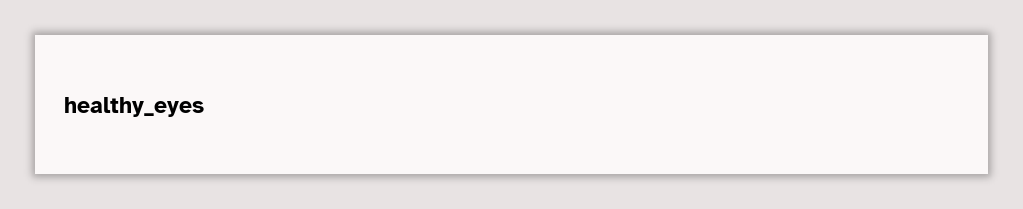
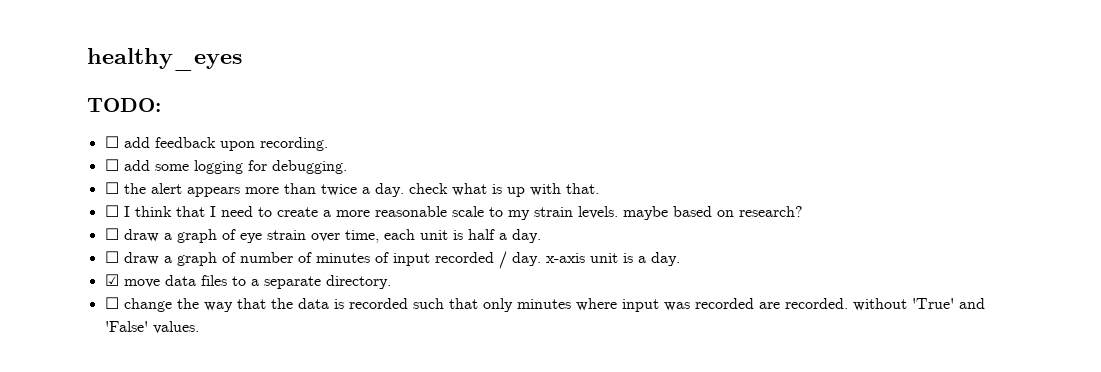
(204, 107) none -> [87,98,161,112] [104,136,328,151] [104,159,347,174] [104,182,599,197] [104,205,803,220] [104,228,541,243] [104,251,680,269] [104,274,391,289] [104,297,985,312] [104,321,199,334] // TODO: // ☐ add feedback upon recording. // ☐ add some logging for debugging. // ☐ the alert appears more than twice a day. check what is up with that. // ☐ I think that I need to create a more reasonable scale to my strain levels. maybe based on research? // ☐ draw a graph of eye strain over time, each unit is half a day. // ☐ draw a graph of number of minutes of input recorded / day. x-axis unit is a day. // ☑ move data files to a separate directory. // ☐ change the way that the data is recorded such that only minutes where input was recorded are recorded. without 'True' and 'False' values.

